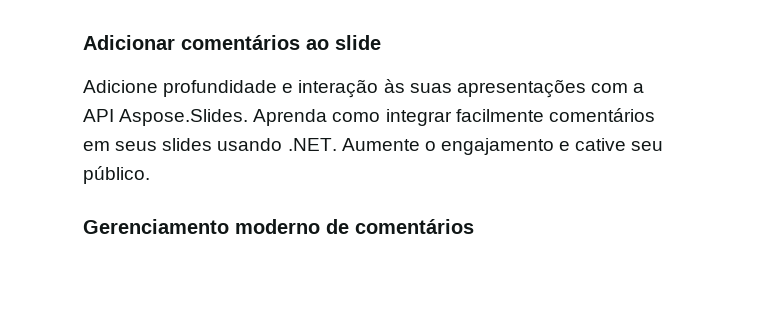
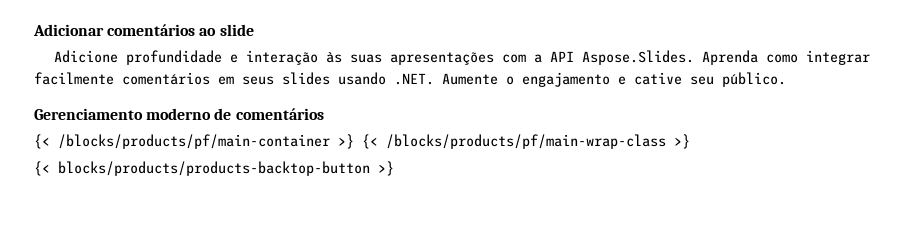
(474, 226) none -> [34,134,690,149] [34,161,394,176] // {< /blocks/products/pf/main-container >} {< /blocks/products/pf/main-wrap-class >} // {< blocks/products/products-backtop-button >}

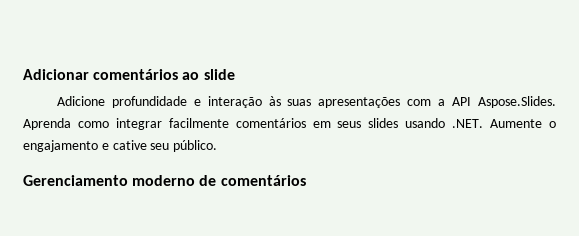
[34,134,690,149] [34,161,394,176] // {< /blocks/products/pf/main-container >} {< /blocks/products/pf/main-wrap-class >} // {< blocks/products/products-backtop-button >} -> (306, 180) none

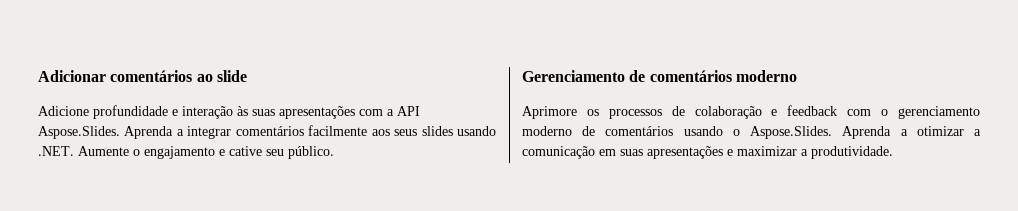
[77,118,331,130] como integrar facilmente comentários em -> [176,125,390,139] a integrar comentários facilmente aos
[132,175,306,186] moderno de comentários -> [629,70,797,82] [522,105,980,119] [522,126,981,139] [522,146,893,159] de comentários moderno // Aprimore os processos de colaboração e feedback com o gerenciamento moderno de comentários usando o Aspose.Slides. Aprenda a otimizar a comunicação em suas apresentações e maximizar a produtividade.

